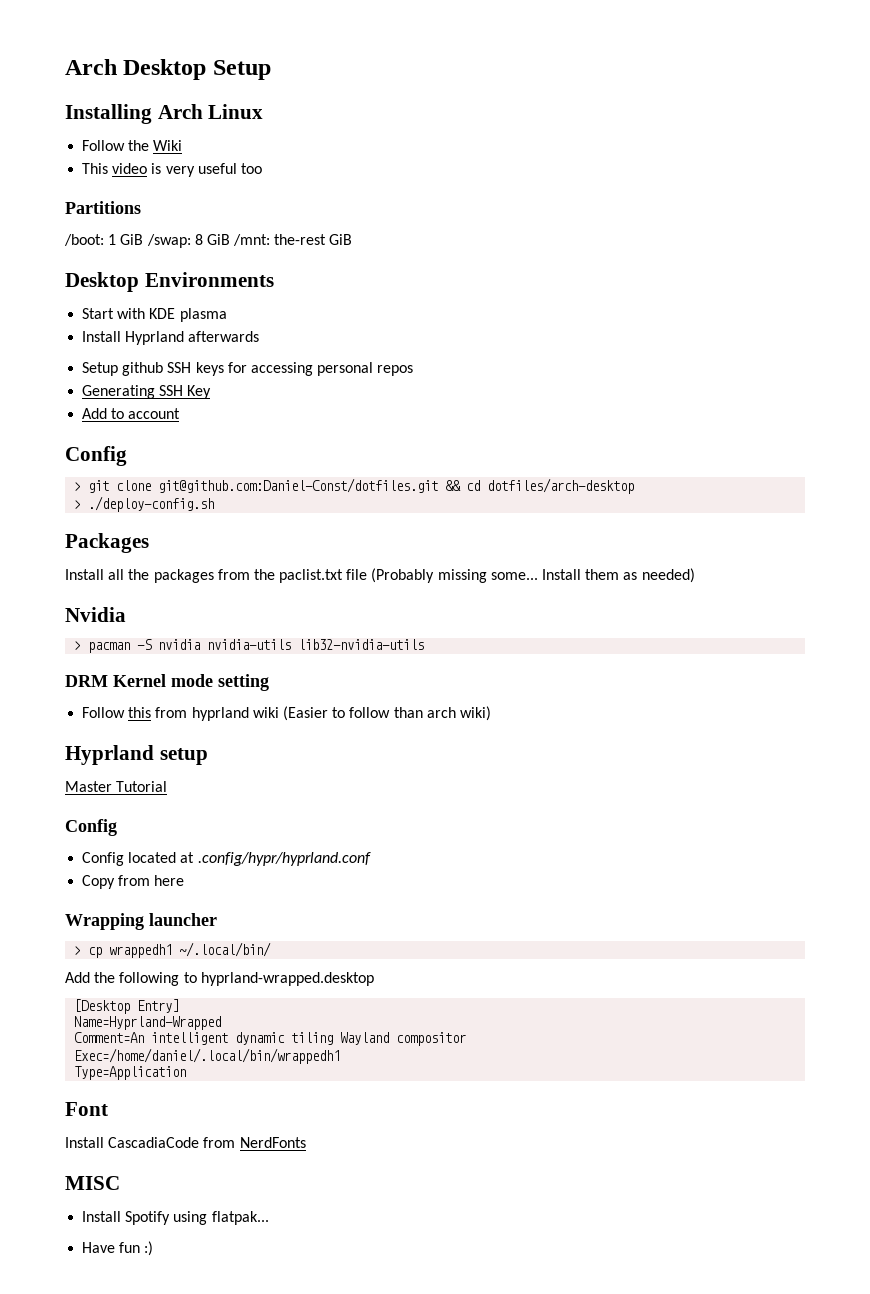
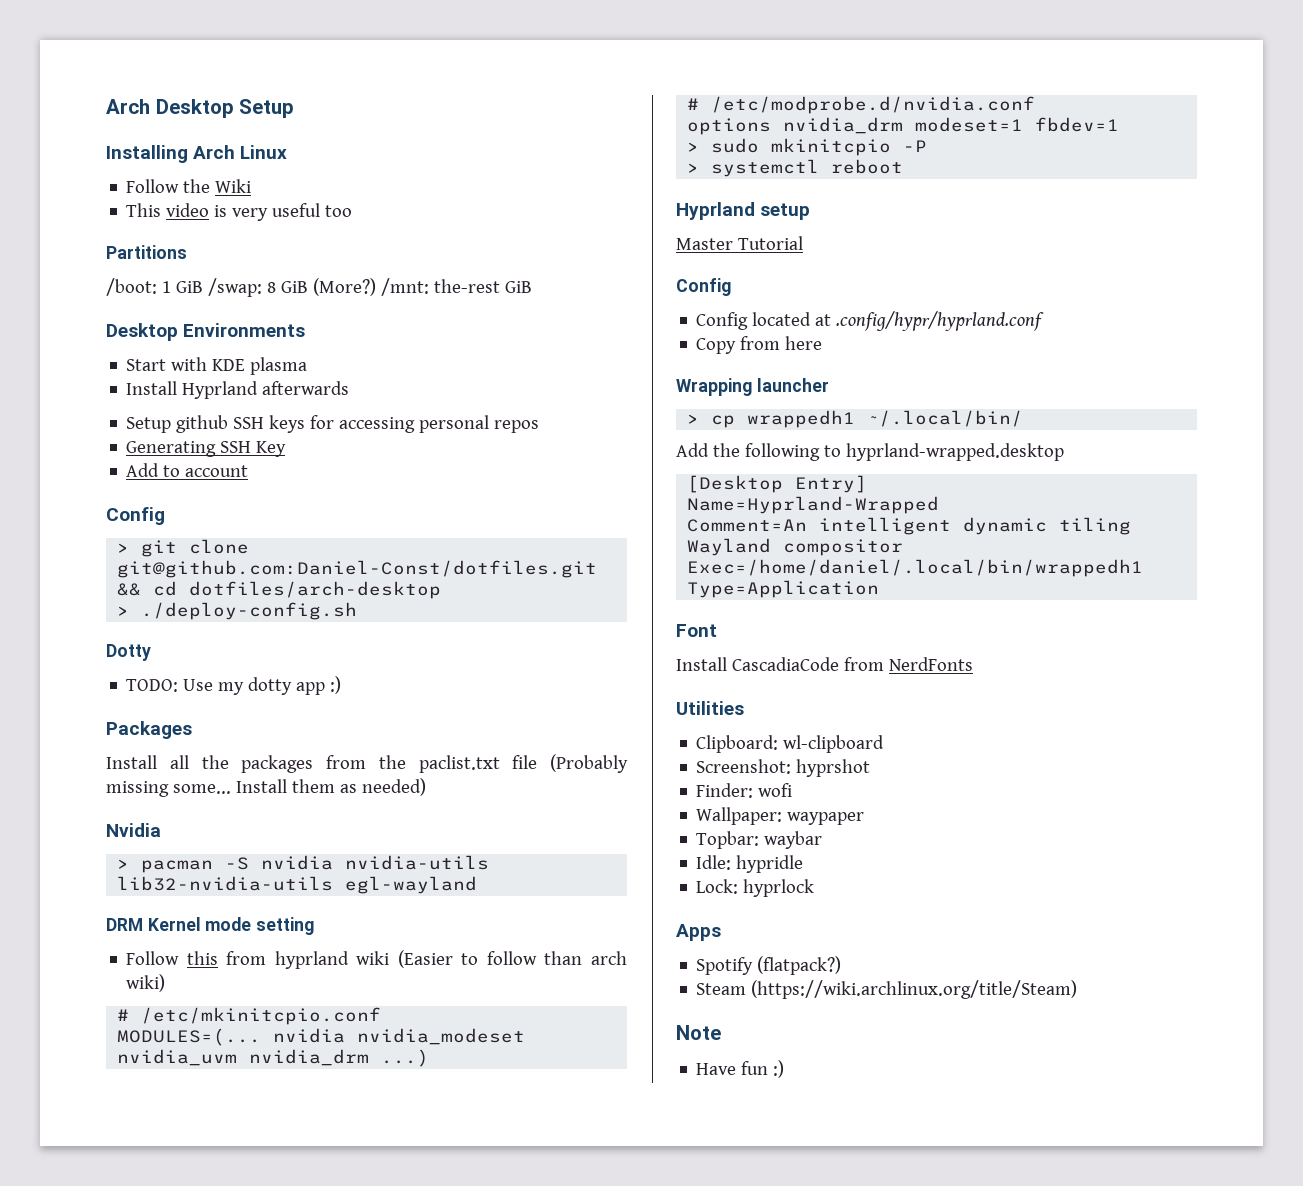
(230, 239) none -> [312,278,376,296] (More?)
(215, 504) none -> [106,644,151,661] [126,676,342,695] // Dotty // TODO: Use my dotty app :)
(425, 644) none -> [345,876,478,894] egl-wayland
(491, 713) none -> [117,1007,382,1025] [117,1028,526,1046] [117,1049,430,1067] [687,96,1036,114] [687,117,1120,135] [687,138,928,156] [687,159,904,177] // # /etc/mkinitcpio.conf // MODULES=(... nvidia nvidia_modeset nvidia_uvm nvidia_drm ...) // # /etc/modprobe.d/nvidia.conf // options nvidia_drm modeset=1 fbdev=1 // > sudo mkinitcpio -P // > systemctl reboot
[65,1176,120,1190] [82,1211,269,1225] MISC // Install Spotify using flatpak... -> [676,701,744,715] [696,735,885,753] [696,759,871,777] [696,783,793,798] [696,807,865,825] [696,831,823,849] [696,855,804,873] [696,879,815,897] [676,924,721,941] [696,956,842,975] [696,980,1078,999] [676,1025,721,1040] Utilities // Clipboard: wl-clipboard // Screenshot: hyprshot // Finder: wofi // Wallpaper: waypaper // Topbar: waybar // Idle: hypridle // Lock: hyprlock // Apps // Spotify (flatpack?) // Steam (https://wiki.archlinux.org/title/Steam) // Note

